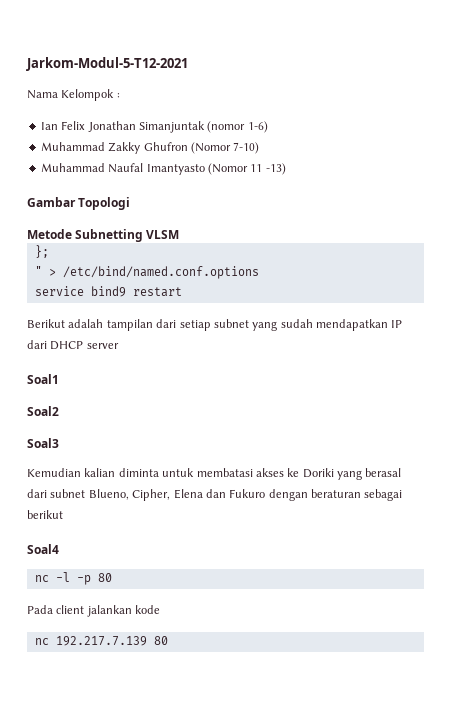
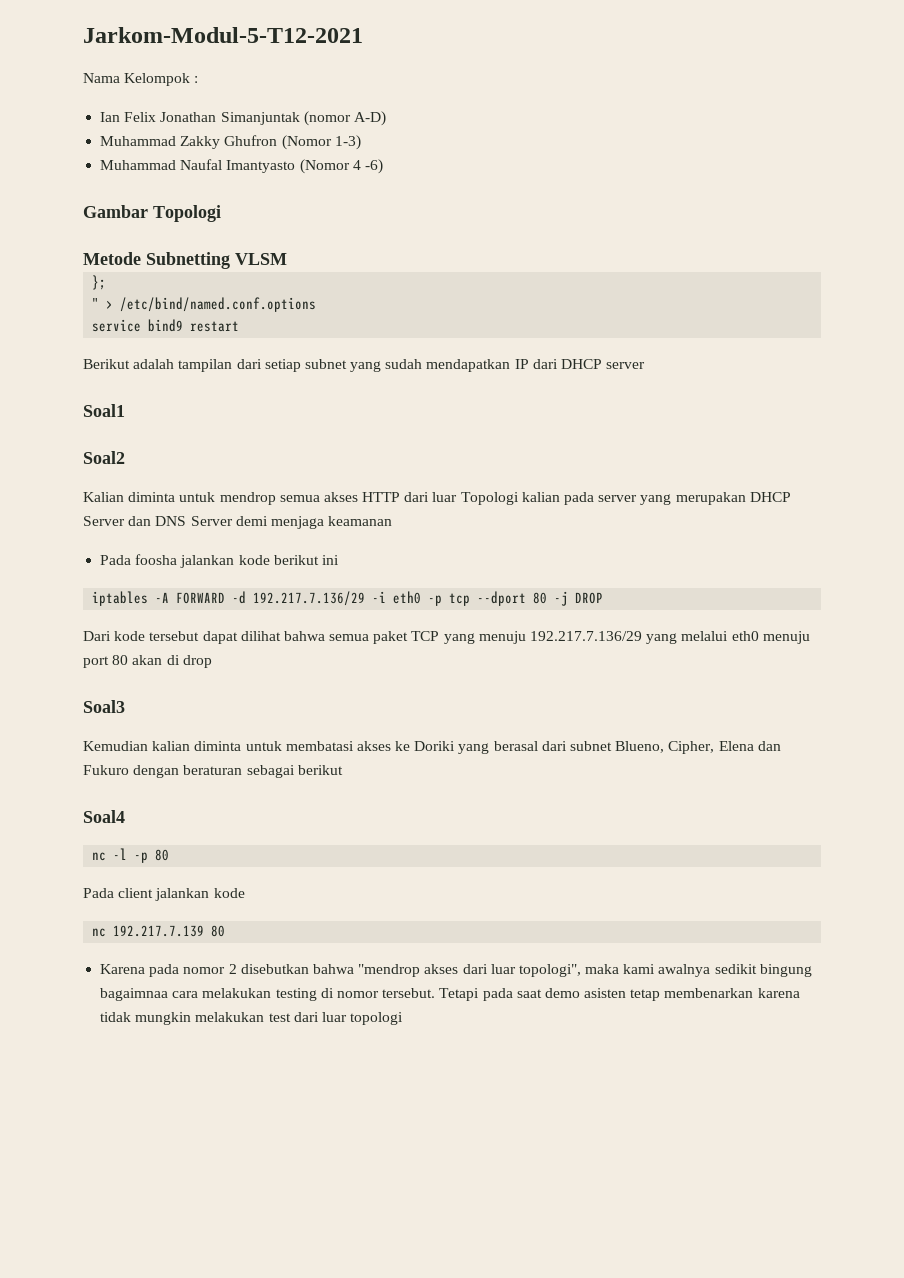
[247,121,268,133] 1-6) -> [353,111,386,126] A-D)
[233,142,260,154] 7-10) -> [334,135,361,150] 1-3)
[250,163,286,175] 11 -13) -> [352,159,383,174] 4 -6)
(59, 411) none -> [83,492,791,505] [83,516,393,529] [100,554,339,568] [92,591,604,606] [83,631,810,644] [83,655,212,668] // Kalian diminta untuk mendrop semua akses HTTP dari luar Topologi kalian pada server yang merupakan DHCP Server dan DNS Server demi menjaga keamanan // Pada foosha jalankan kode berikut ini // iptables -A FORWARD -d 192.217.7.136/29 -i eth0 -p tcp --dport 80 -j DROP // Dari kode tersebut dapat dilihat bahwa semua paket TCP yang menuju 192.217.7.136/29 yang melalui eth0 menuju port 80 akan di drop
(168, 640) none -> [100,964,812,977] [100,988,800,1001] [100,1012,404,1025] // Karena pada nomor 2 disebutkan bahwa "mendrop akses dari luar topologi", maka kami awalnya sedikit bingung bagaimnaa cara melakukan testing di nomor tersebut. Tetapi pada saat demo asisten tetap membenarkan karena tidak mungkin melakukan test dari luar topologi

